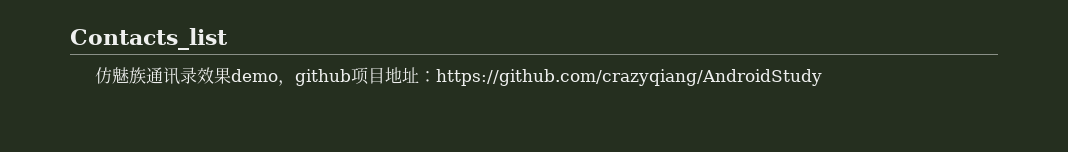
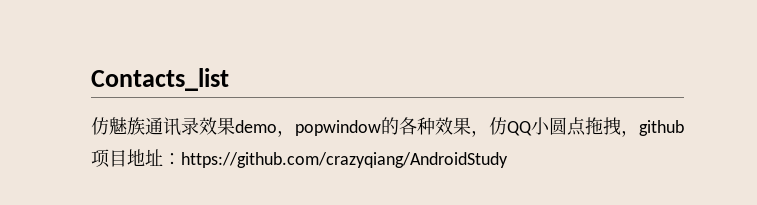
(295, 83) none -> [295,117,639,137] popwindow的各种效果，仿QQ小圆点拖拽，

